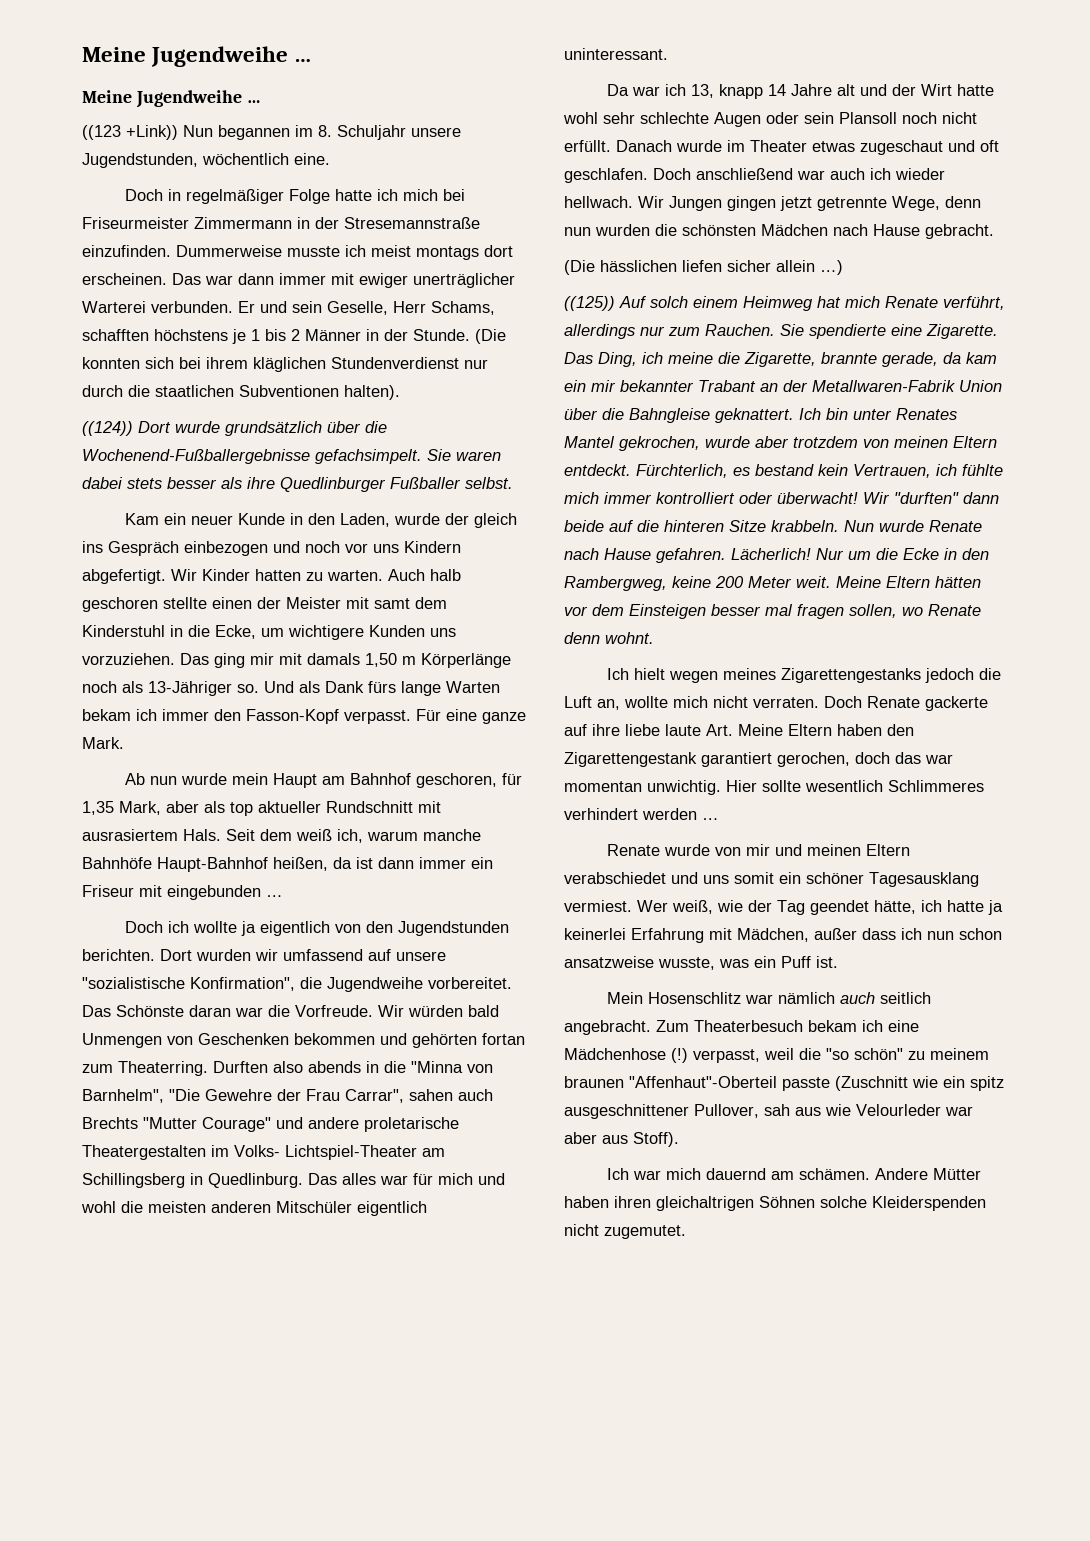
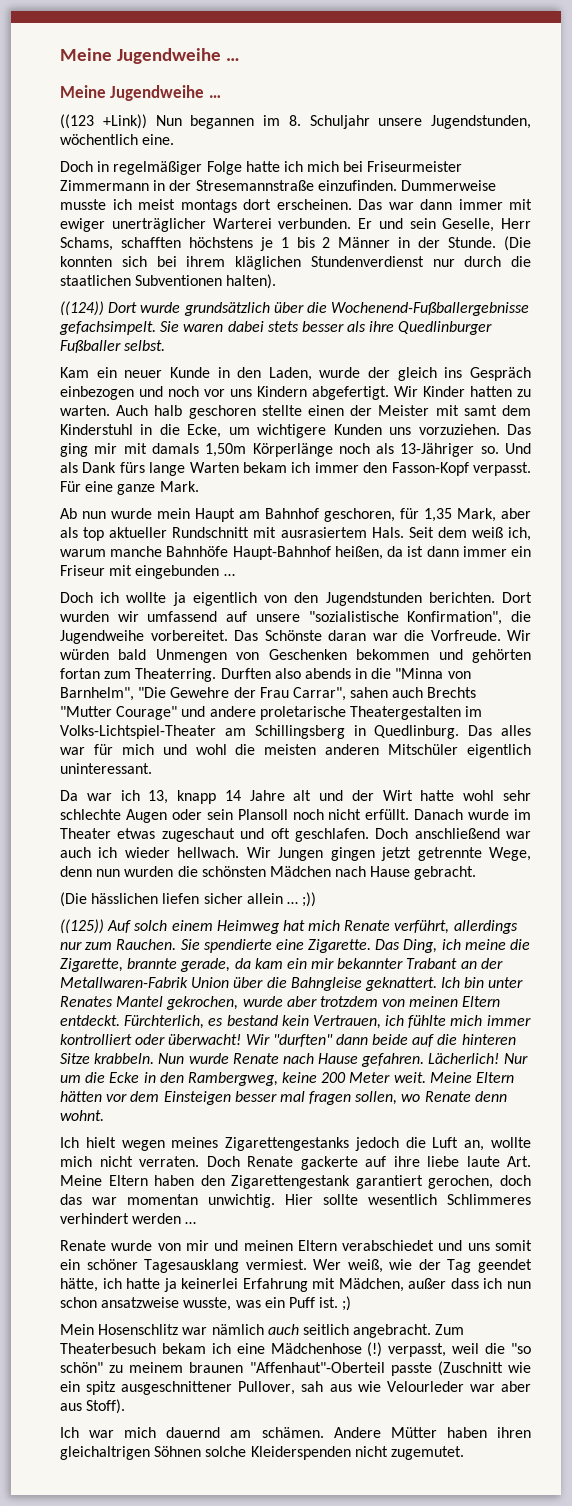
[365,653,416,667] 1,50 m -> [205,443,247,457] 1,50m
[234,1145,417,1160] Volks- Lichtspiel-Theater -> [60,725,216,739] Volks-Lichtspiel-Theater
[820,260,843,275] …) -> [286,892,317,907] … ;))
(838, 962) none -> [342,1296,352,1311] ;)

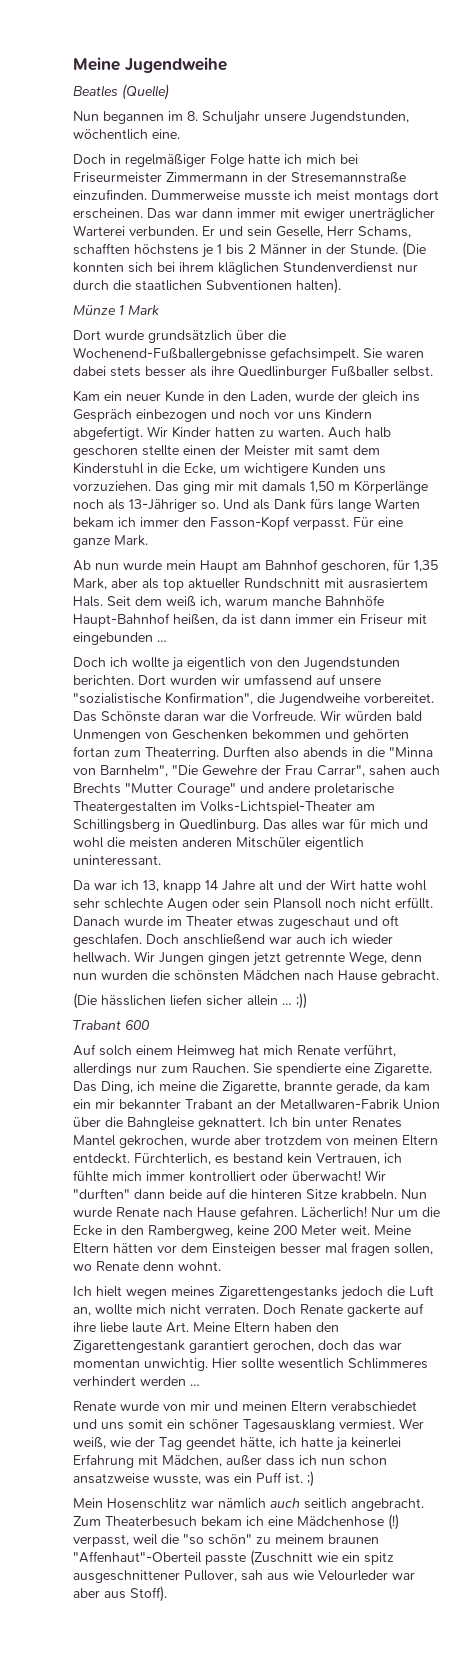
[60,48,241,64] [60,85,221,101] [60,114,147,129] Meine Jugendweihe … // Meine Jugendweihe … // ((123 +Link)) -> [73,57,227,73] [73,84,169,100] Meine Jugendweihe // Beatles (Quelle) //
[60,301,104,316] ((124)) -> [73,305,159,315] Münze 1 Mark //
[205,443,247,457] 1,50m -> [310,481,350,493] 1,50 m
[60,919,104,934] ((125)) -> [73,1020,149,1030] Trabant 600 //
[60,1427,531,1438] [60,1446,464,1460] // Ich war mich dauernd am schämen. Andere Mütter haben ihren gleichaltrigen Söhnen solche Kleiderspenden nicht zugemutet. -> (167, 1594) none

